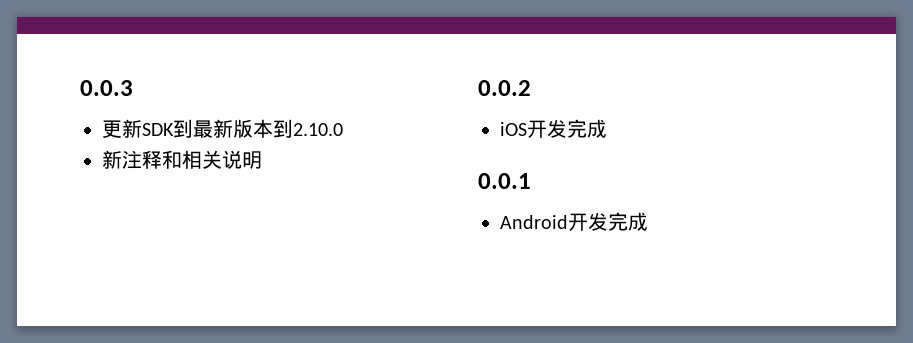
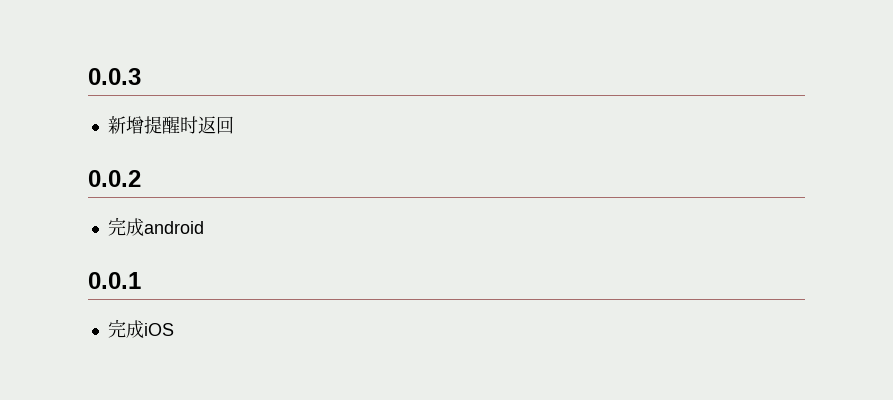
[102,119,343,138] [102,150,262,169] 更新SDK到最新版本到2.10.0 // 新注释和相关说明 -> [107,116,234,134] 新增提醒时返回
[500,119,607,138] iOS开发完成 -> [107,217,204,236] 完成android
[500,212,648,231] Android开发完成 -> [107,319,174,338] 完成iOS

